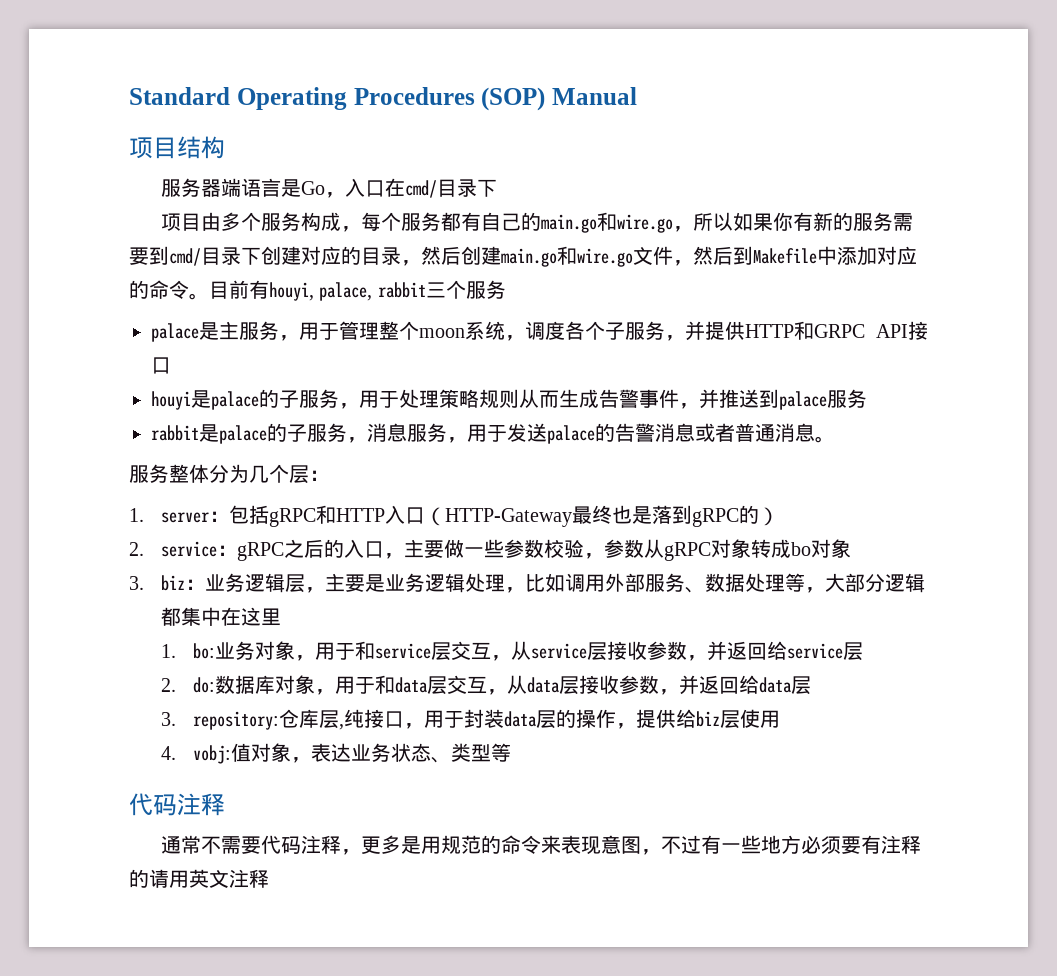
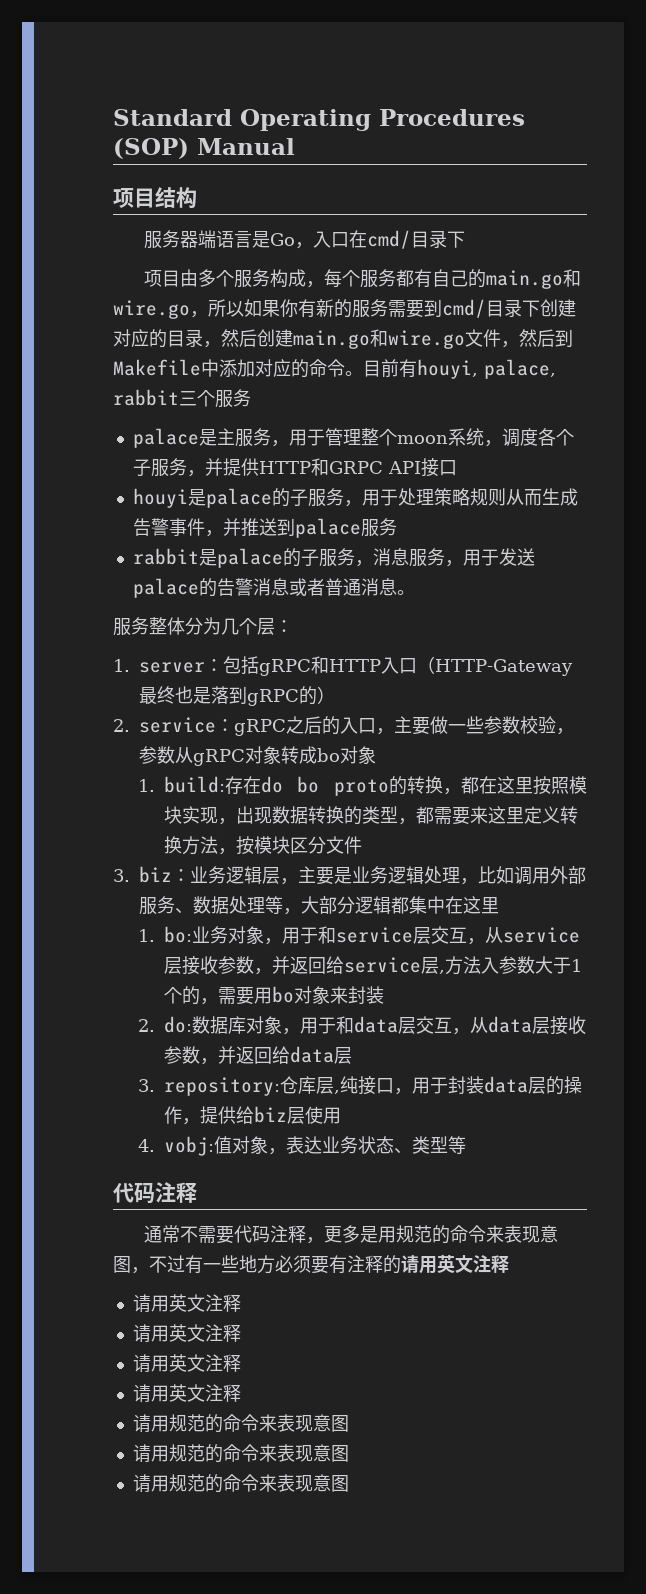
(852, 548) none -> [137,776,587,796] [163,806,578,825] [163,836,362,855] // 1. build:存在do bo proto的转换，都在这里按照模块实现，出现数据转换的类型，都需要来这里定义转换方法，按模块区分文件
(864, 651) none -> [438,956,582,975] [163,986,384,1005] ,方法入参数大于1个的，需要用bo对象来封装
(269, 878) none -> [132,1294,241,1313] [132,1324,241,1343] [132,1354,241,1373] [132,1384,241,1403] [132,1414,349,1433] [132,1444,349,1463] [132,1474,349,1493] // 请用英文注释 // 请用英文注释 // 请用英文注释 // 请用英文注释 // 请用规范的命令来表现意图 // 请用规范的命令来表现意图 // 请用规范的命令来表现意图

